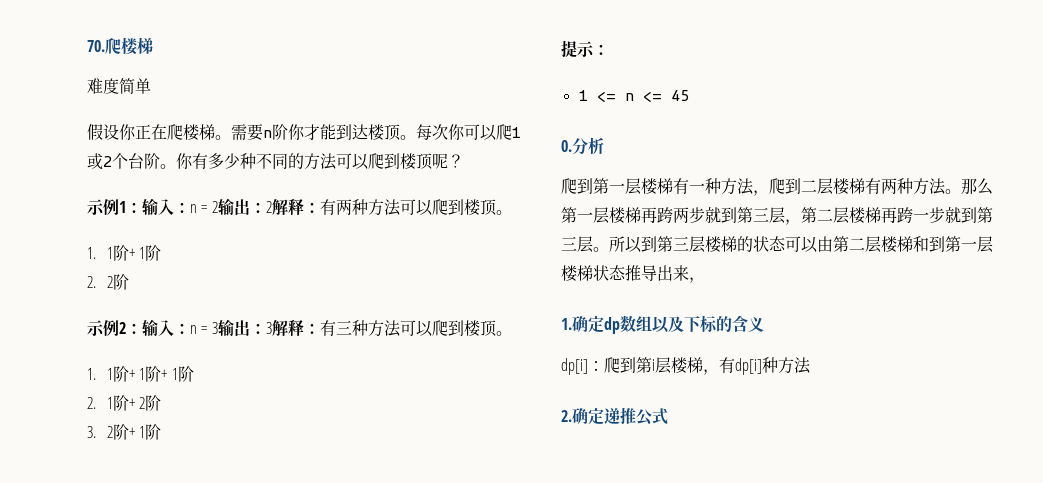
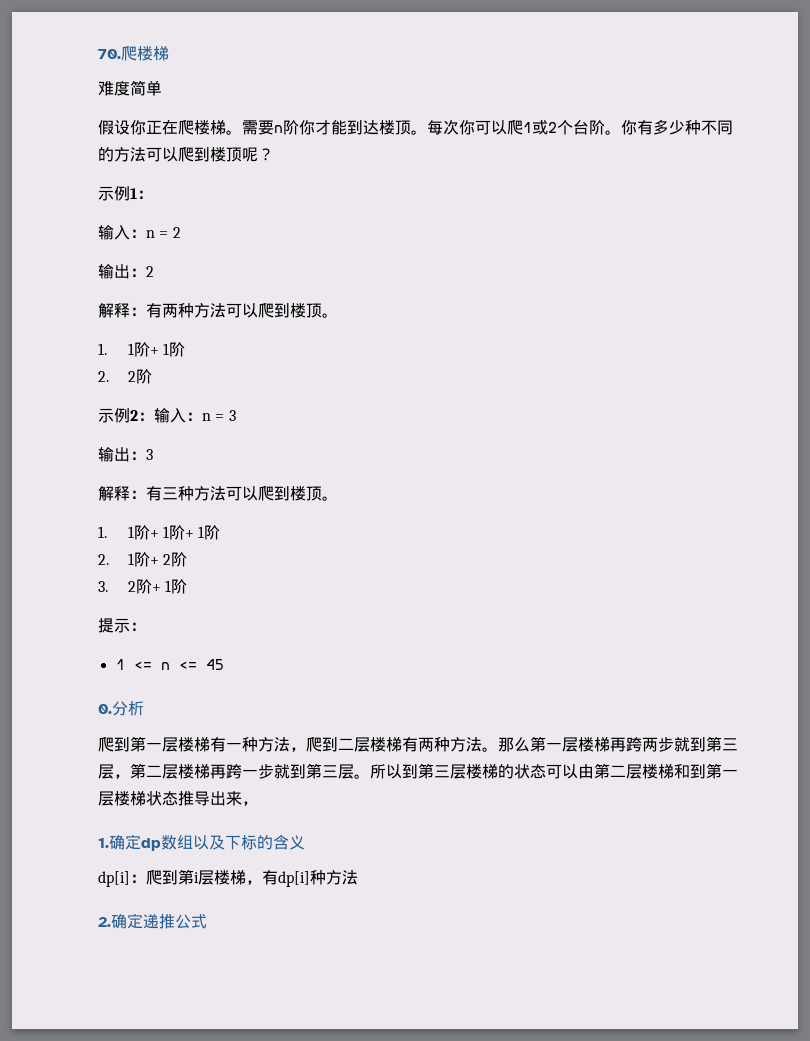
(142, 207) none -> (153, 194) //
(218, 207) none -> (181, 232) //
(272, 207) none -> (154, 271) //
(218, 328) none -> (236, 415) //
(272, 328) none -> (153, 454) //

